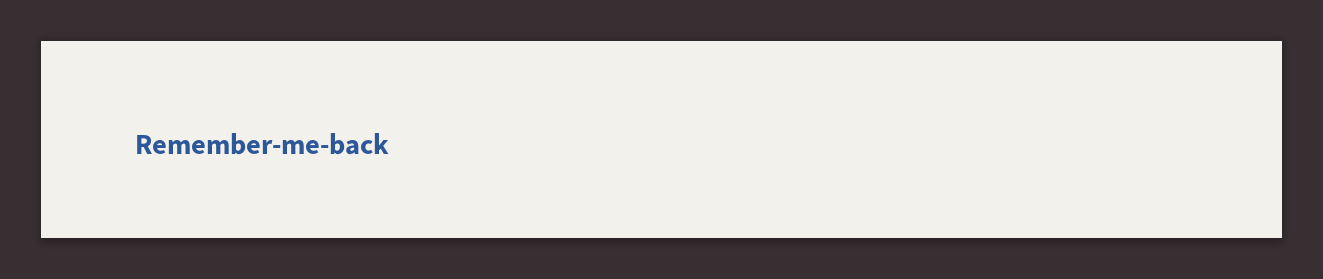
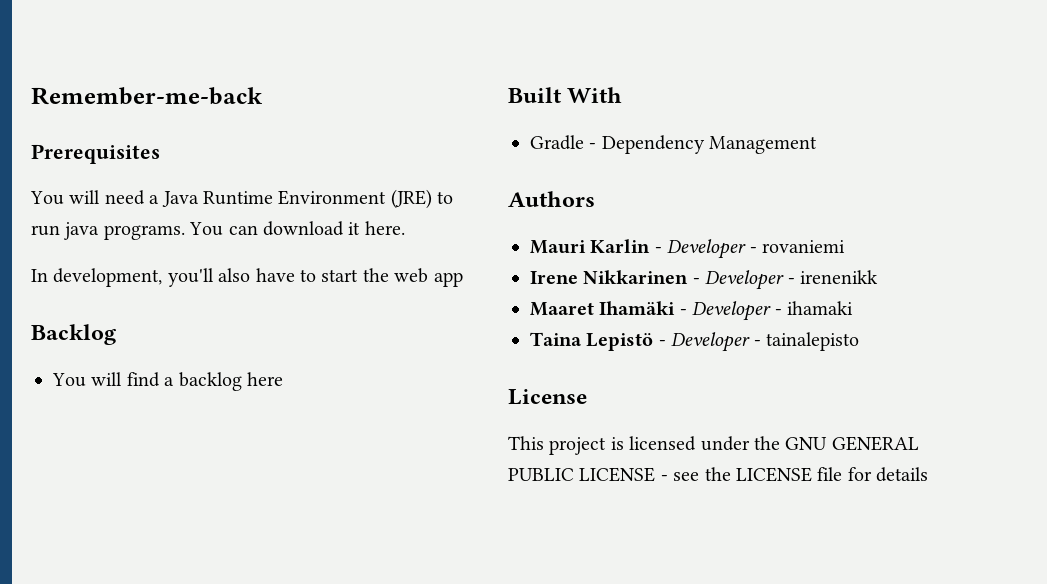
(389, 144) none -> [31,144,160,164] [30,189,454,209] [31,221,405,240] [31,268,463,287] [31,324,116,345] [52,372,283,391] [508,87,623,103] [530,135,818,154] [508,191,595,207] [530,239,845,259] [530,270,878,290] [530,301,853,321] [530,332,859,352] [508,389,587,405] [508,436,919,455] [508,467,929,482] // Prerequisites // You will need a Java Runtime Environment (JRE) to run java programs. You can download it here. // In development, you'll also have to start the web app // Backlog // You will find a backlog here // Built With // Gradle - Dependency Management // Authors // Mauri Karlin - Developer - rovaniemi // Irene Nikkarinen - Developer - irenenikk // Maaret Ihamäki - Developer - ihamaki // Taina Lepistö - Developer - tainalepisto // License // This project is licensed under the GNU GENERAL PUBLIC LICENSE - see the LICENSE file for details

